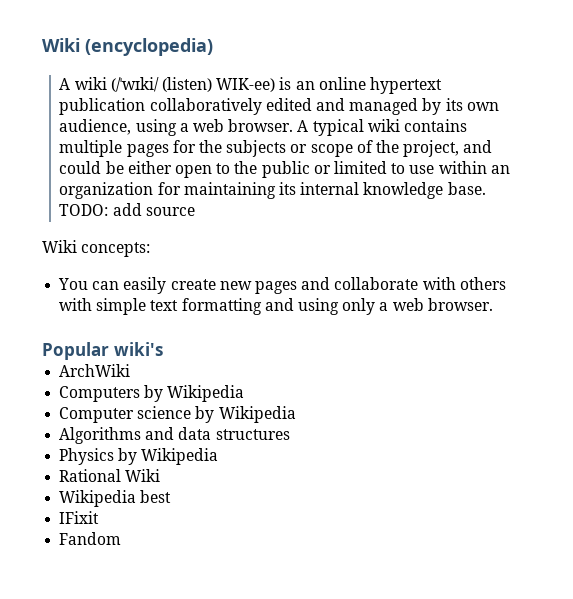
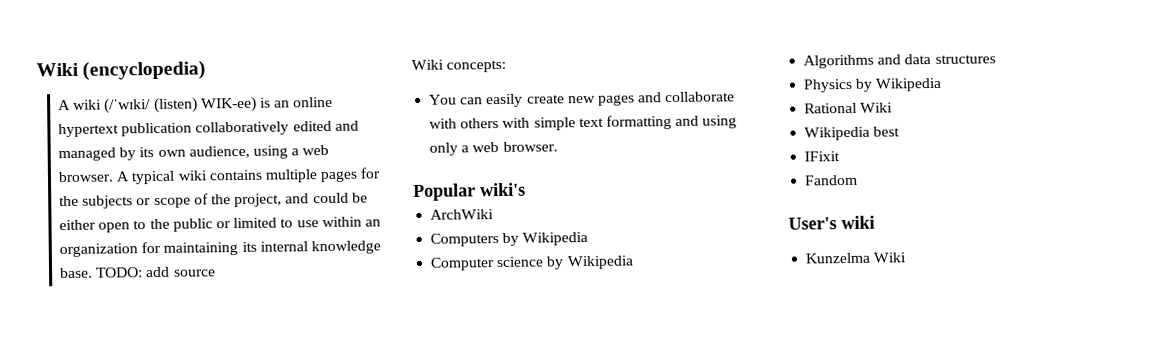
(122, 538) none -> [788,215,875,230] [805,252,908,264] // User's wiki // Kunzelma Wiki

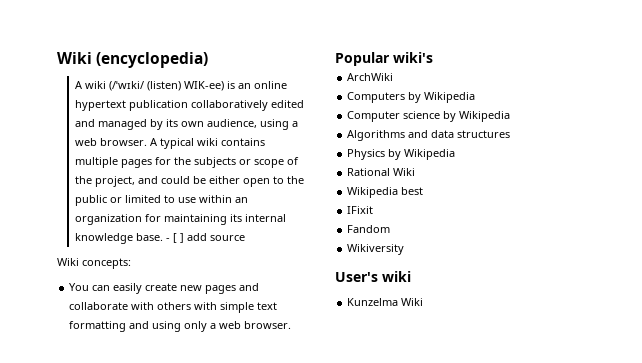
[96,267,144,278] TODO: -> [166,233,185,243] - [ ]
(859, 180) none -> [347,244,405,255] // Wikiversity

